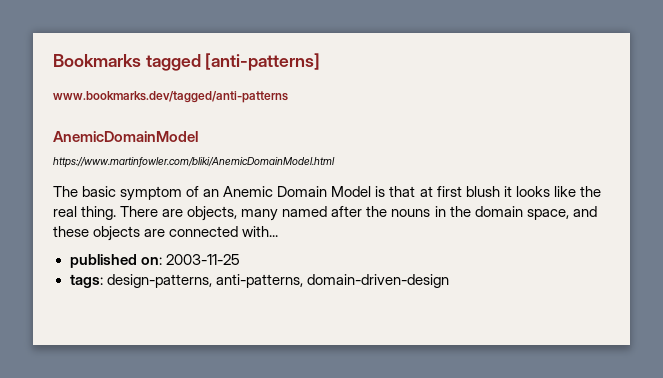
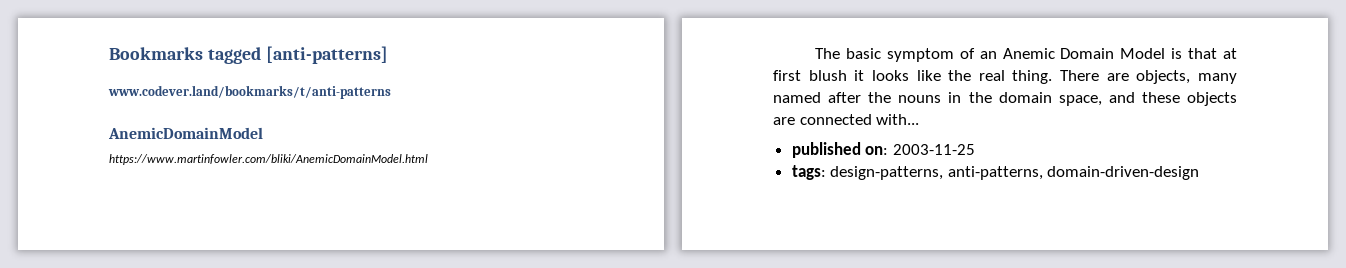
[53,91,288,103] www.bookmarks.dev/tagged/anti-patterns -> [108,85,391,99] www.codever.land/bookmarks/t/anti-patterns

